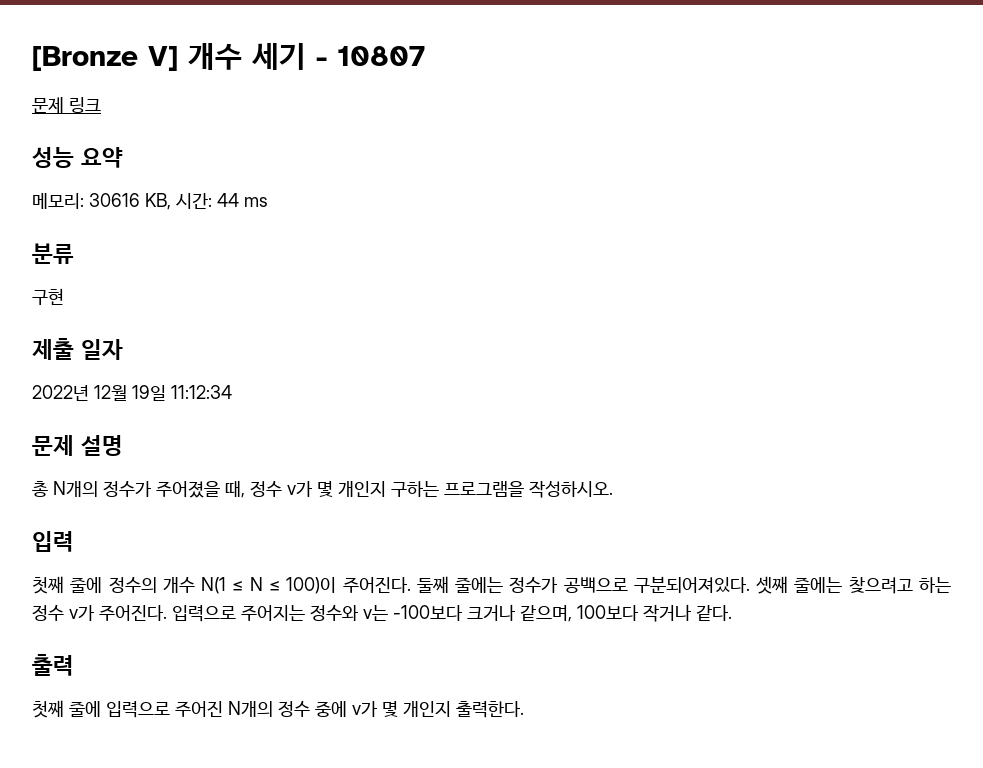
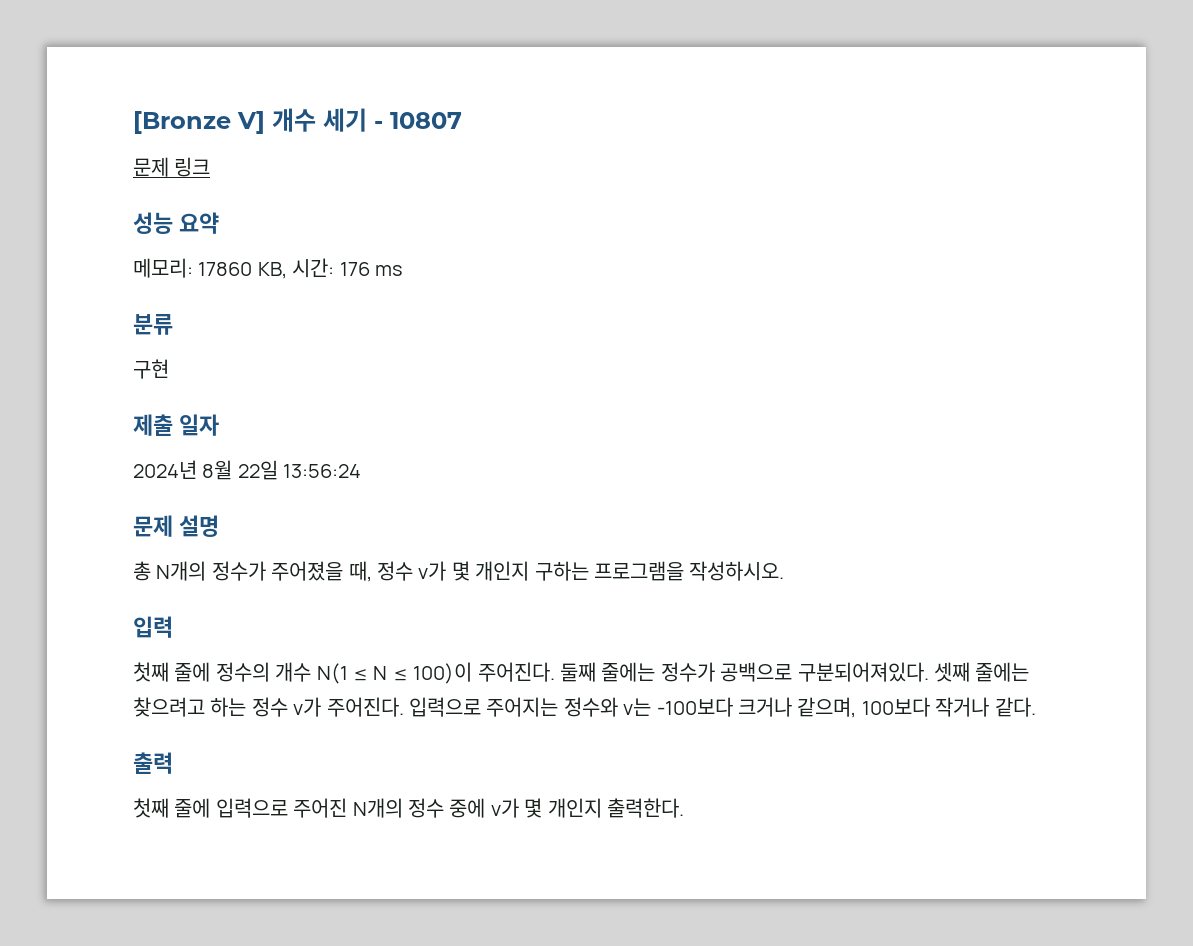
[89,193,140,207] 30616 -> [198,262,253,276] 17860
[217,193,239,207] 44 -> [339,262,370,276] 176
[32,385,232,401] 2022년 12월 19일 11:12:34 -> [133,460,362,480] 2024년 8월 22일 13:56:24

